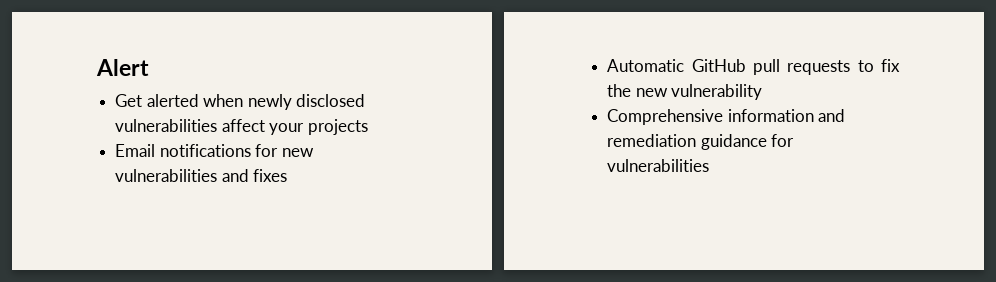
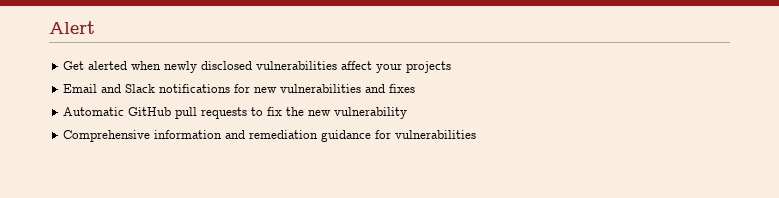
(156, 150) none -> [101,84,156,93] and Slack

